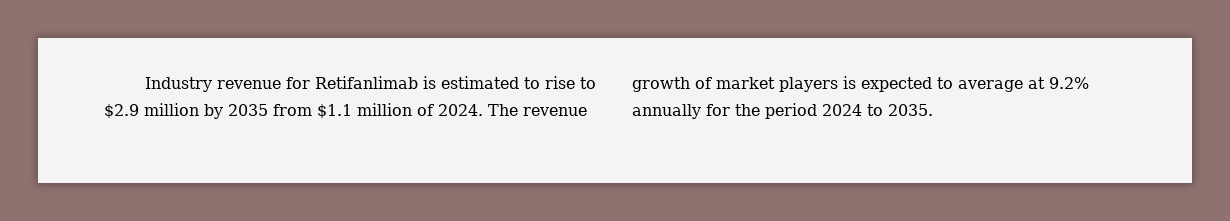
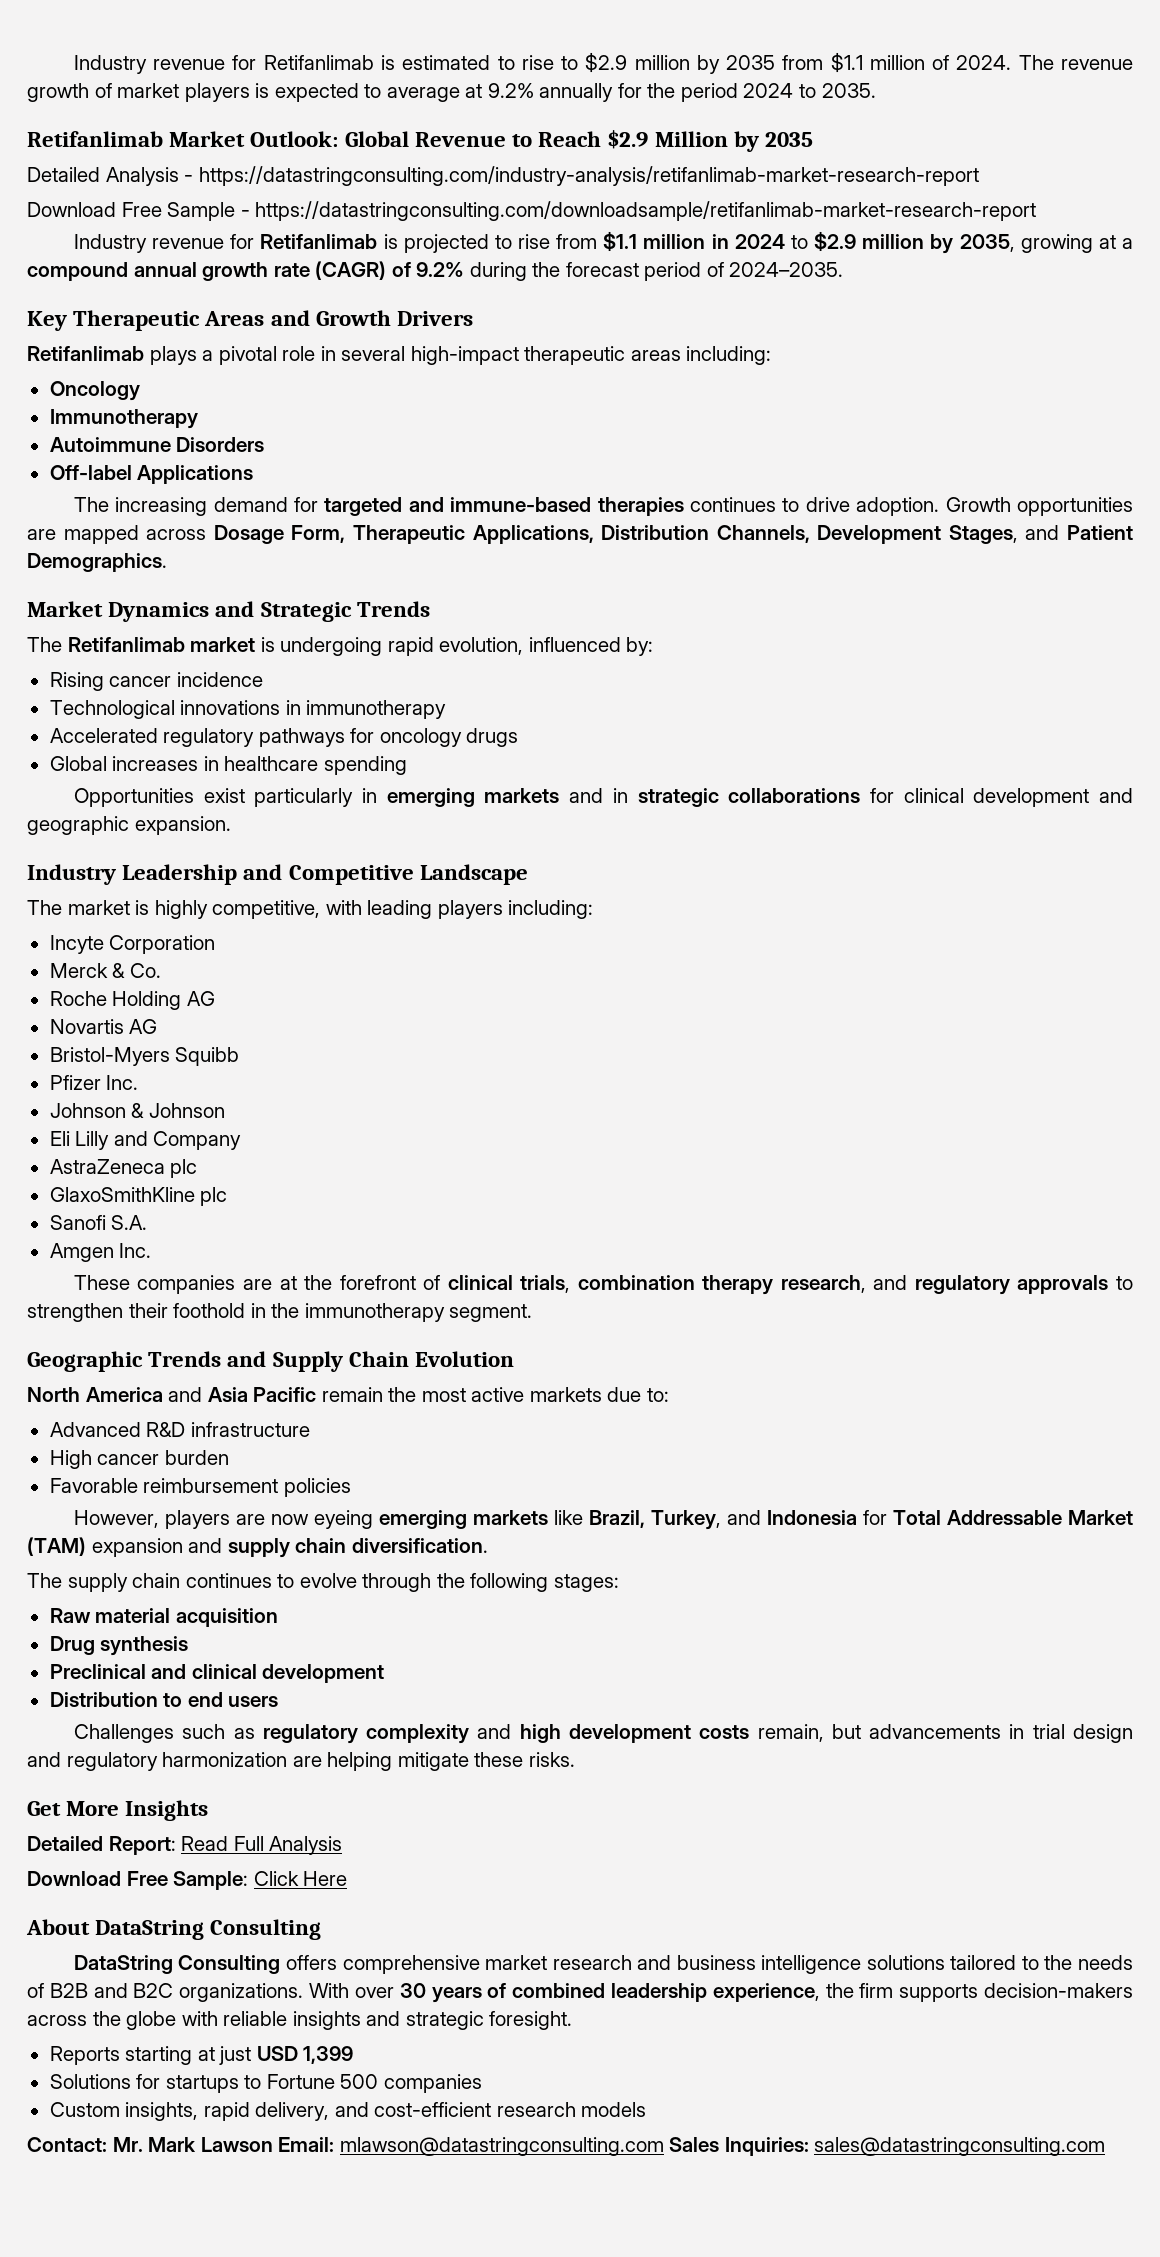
(933, 110) none -> [27,130,814,152] [27,166,979,186] [27,201,1037,221] [73,231,1134,254] [27,261,844,281] [27,310,474,331] [27,346,772,365] [49,381,140,401] [49,409,198,429] [49,437,265,452] [49,465,254,484] [73,497,1134,516] [27,525,1134,544] [27,553,167,572] [27,601,430,622] [27,637,654,656] [49,672,263,691] [49,700,447,719] [49,728,519,747] [49,756,407,775] [73,788,1133,807] [27,816,231,835] [27,864,528,885] [27,900,594,919] [49,935,216,954] [49,963,161,978] [49,991,215,1010] [49,1019,158,1034] [49,1047,240,1066] [49,1075,139,1090] [49,1103,225,1118] [49,1131,242,1150] [49,1159,198,1178] [49,1187,228,1206] [49,1215,148,1230] [49,1243,152,1262] [73,1275,1133,1295] [27,1303,533,1322] [27,1351,515,1372] [27,1387,669,1402] [49,1422,310,1437] [49,1450,229,1469] [49,1478,351,1497] [73,1510,1134,1530] [27,1537,488,1558] [27,1573,619,1592] [49,1608,278,1627] [49,1636,189,1656] [49,1664,385,1683] [49,1692,279,1707] [73,1724,1133,1744] [27,1752,575,1771] [27,1800,209,1821] [27,1836,343,1855] [27,1871,348,1890] [26,1919,322,1940] [73,1955,1133,1974] [27,1983,1133,2003] [27,2011,573,2030] [49,2046,354,2065] [49,2074,482,2093] [49,2102,647,2121] [27,2137,1106,2156] // Retifanlimab Market Outlook: Global Revenue to Reach $2.9 Million by 2035 // Detailed Analysis - https://datastringconsulting.com/industry-analysis/retifanlimab-market-research-report // Download Free Sample - https://datastringconsulting.com/downloadsample/retifanlimab-market-research-report // Industry revenue for Retifanlimab is projected to rise from $1.1 million in 2024 to $2.9 million by 2035, growing at a compound annual growth rate (CAGR) of 9.2% during the forecast period of 2024–2035. // Key Therapeutic Areas and Growth Drivers // Retifanlimab plays a pivotal role in several high-impact therapeutic areas including: // Oncology // Immunotherapy // Autoimmune Disorders // Off-label Applications // The increasing demand for targeted and immune-based therapies continues to drive adoption. Growth opportunities are mapped across Dosage Form, Therapeutic Applications, Distribution Channels, Development Stages, and Patient Demographics. // Market Dynamics and Strategic Trends // The Retifanlimab market is undergoing rapid evolution, influenced by: // Rising cancer incidence // Technological innovations in immunotherapy // Accelerated regulatory pathways for oncology drugs // Global increases in healthcare spending // Opportunities exist particularly in emerging markets and in strategic collaborations for clinical development and geographic expansion. // Industry Leadership and Competitive Landscape // The market is highly competitive, with leading players including: // Incyte Corporation // Merck & Co. // Roche Holding AG // Novartis AG // Bristol-Myers Squibb // Pfizer Inc. // Johnson & Johnson // Eli Lilly and Company // AstraZeneca plc // GlaxoSmithKline plc // Sanofi S.A. // Amgen Inc. // These companies are at the forefront of clinical trials, combination therapy research, and regulatory approvals to strengthen their foothold in the immunotherapy segment. // Geographic Trends and Supply Chain Evolution // North America and Asia Pacific remain the most active markets due to: // Advanced R&D infrastructure // High cancer burden // Favorable reimbursement policies // However, players are now eyeing emerging markets like Brazil, Turkey, and Indonesia for Total Addressable Market (TAM) expansion and supply chain diversification. // The supply chain continues to evolve through the following stages: // Raw material acquisition // Drug synthesis // Preclinical and clinical development // Distribution to end users // Challenges such as regulatory complexity and high development costs remain, but advancements in trial design and regulatory harmonization are helping mitigate these risks. // Get More Insights // Detailed Report: Read Full Analysis // Download Free Sample: Click Here // About DataString Consulting // DataString Consulting offers comprehensive market research and business intelligence solutions tailored to the needs of B2B and B2C organizations. With over 30 years of combined leadership experience, the firm supports decision-makers across the globe with reliable insights and strategic foresight. // Reports starting at just USD 1,399 // Solutions for startups to Fortune 500 companies // Custom insights, rapid delivery, and cost-efficient research models // Contact: Mr. Mark Lawson Email: mlawson@datastringconsulting.com Sales Inquiries: sales@datastringconsulting.com

